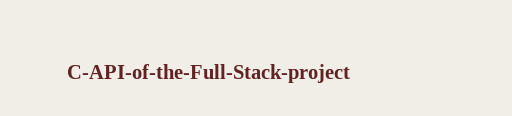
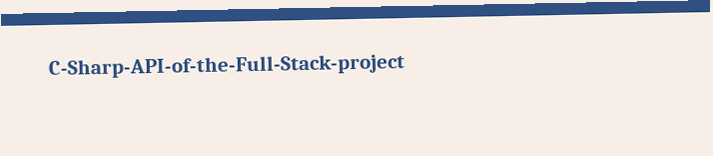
[67,64,350,83] C-API-of-the-Full-Stack-project -> [48,53,405,80] C-Sharp-API-of-the-Full-Stack-project

